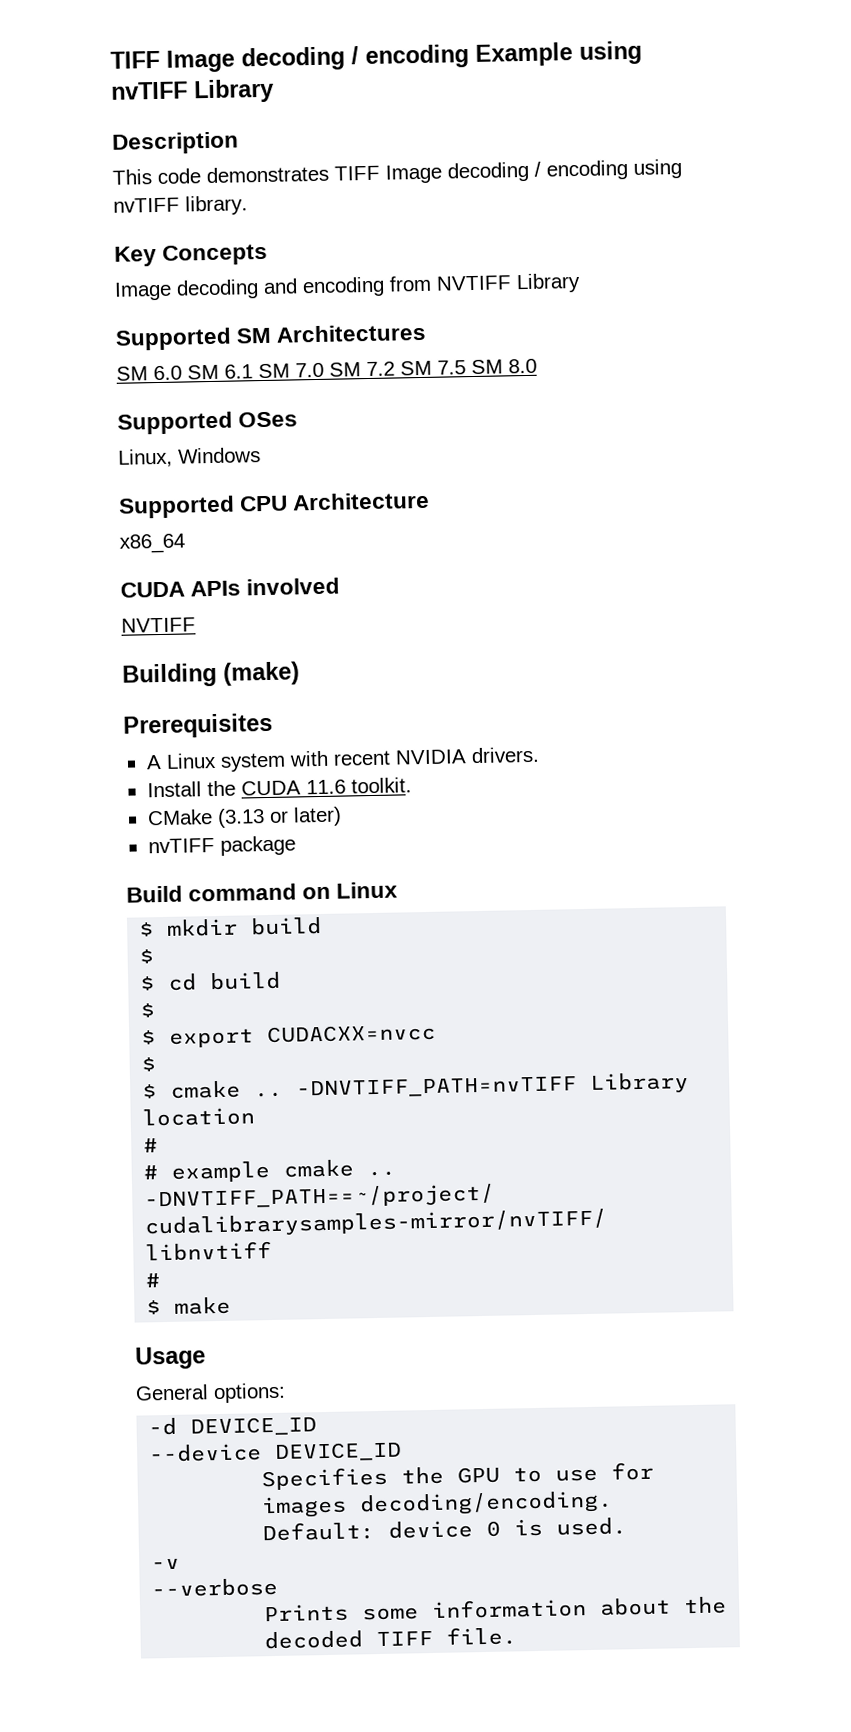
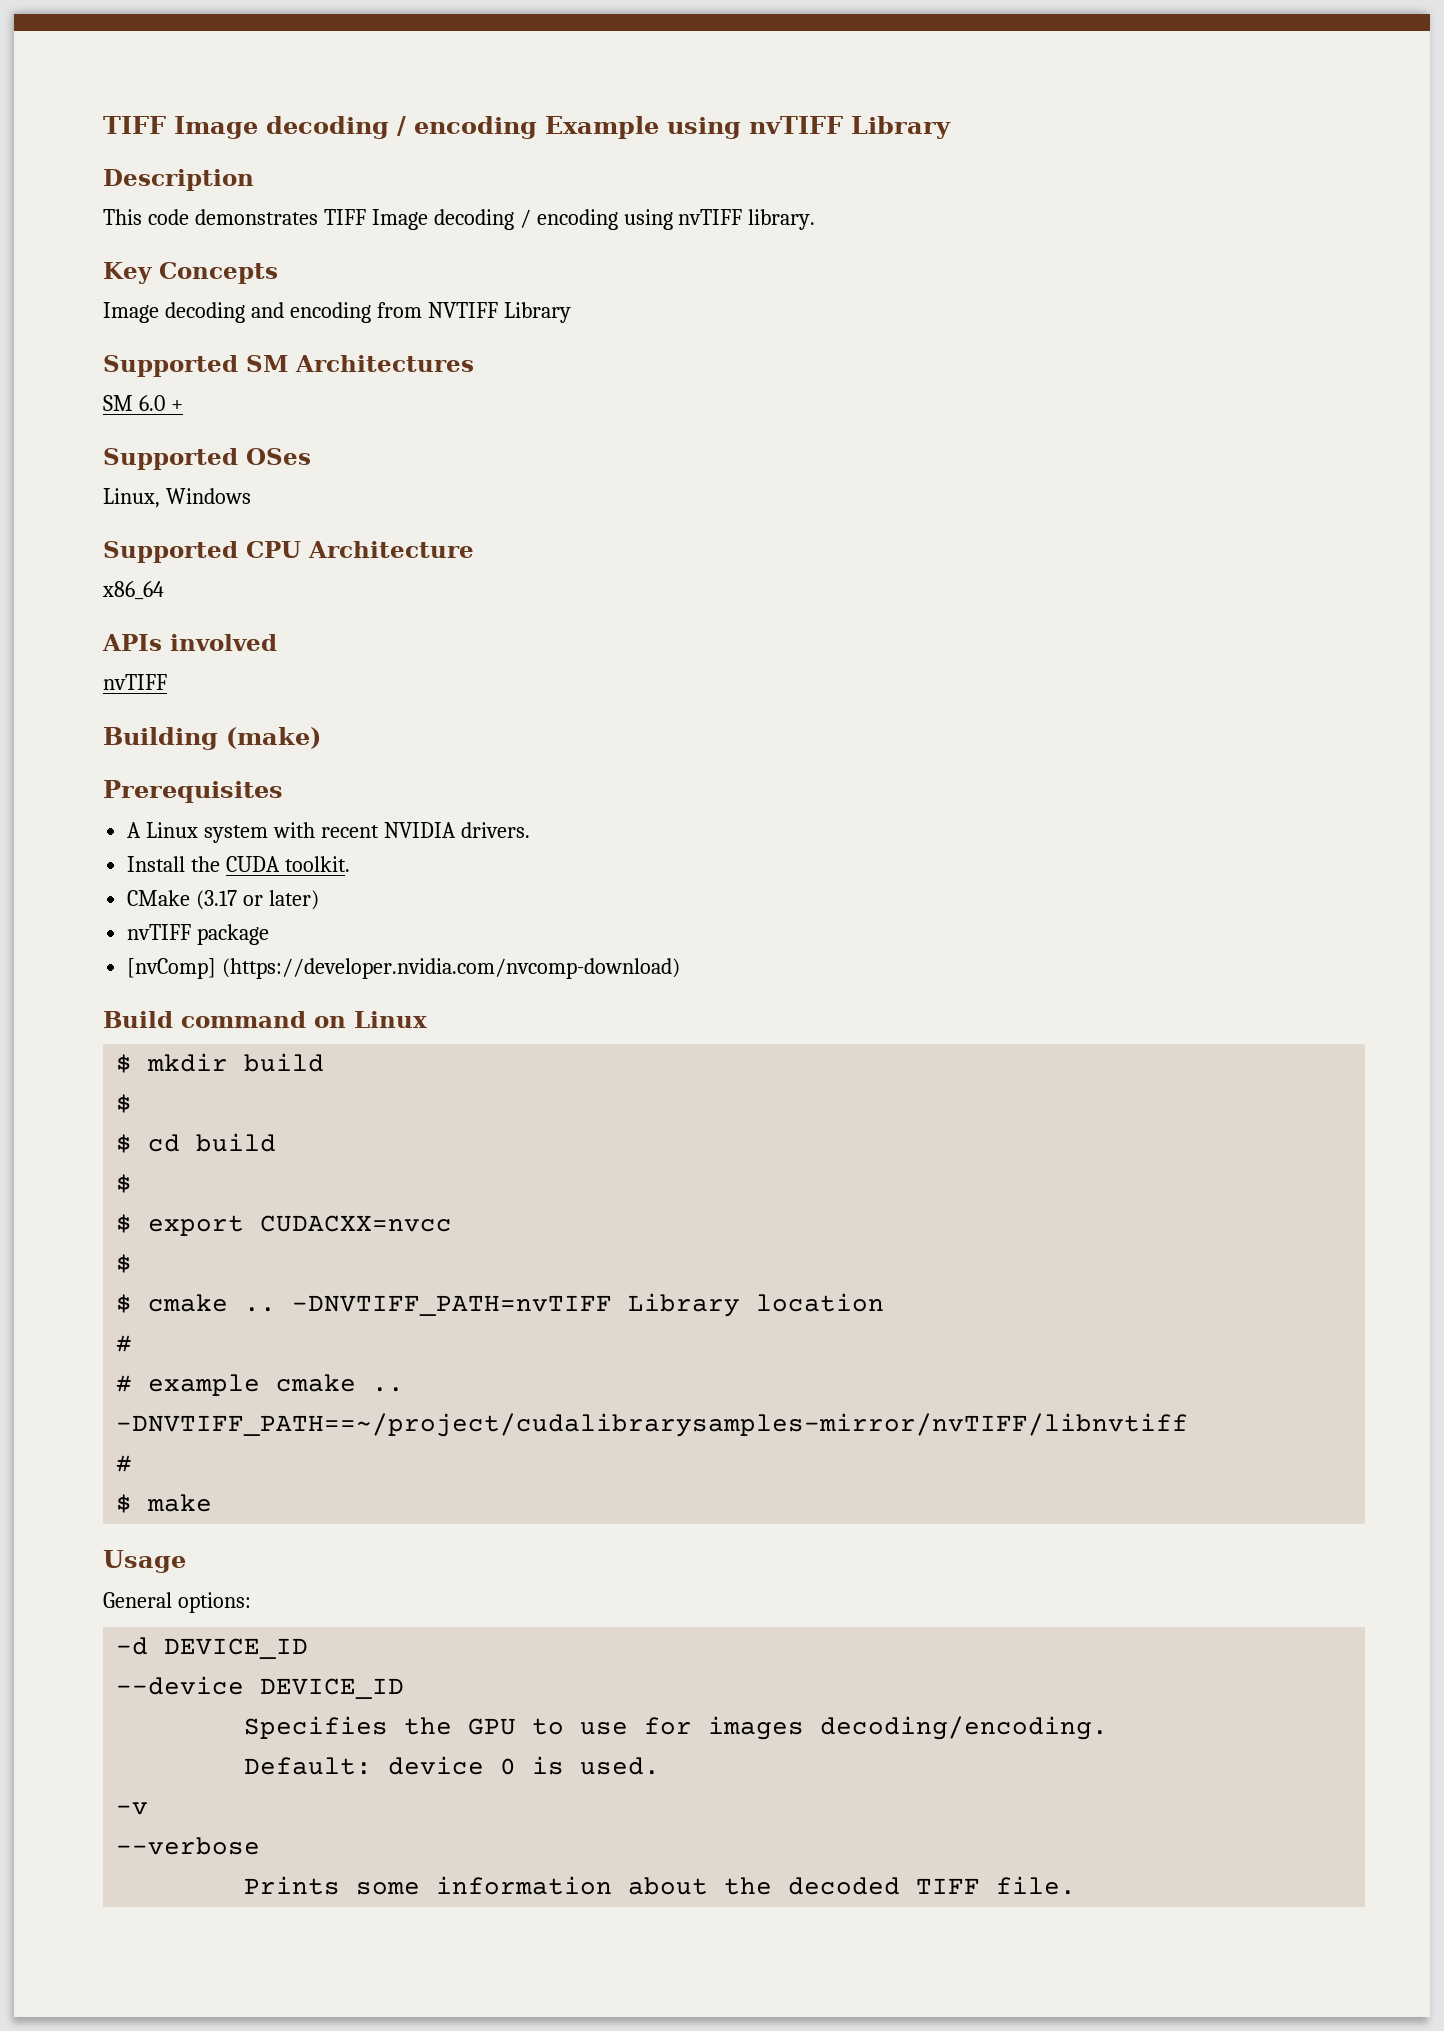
[187,358,537,380] SM 6.1 SM 7.0 SM 7.2 SM 7.5 SM 8.0 -> [170,400,183,411] +
[120,581,185,598] CUDA -> (164, 590) none
[121,617,196,633] NVTIFF -> [103,674,167,690] nvTIFF
[305,779,346,795] 11.6 -> (281, 864) none
[216,808,265,828] (3.13 -> [196,890,238,910] (3.17
(296, 845) none -> [127,958,681,979] // [nvComp] (https://developer.nvidia.com/nvcomp-download)

